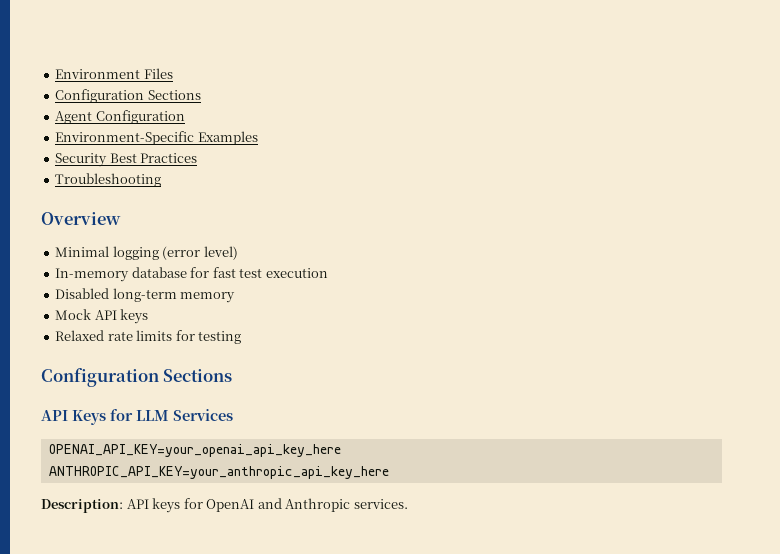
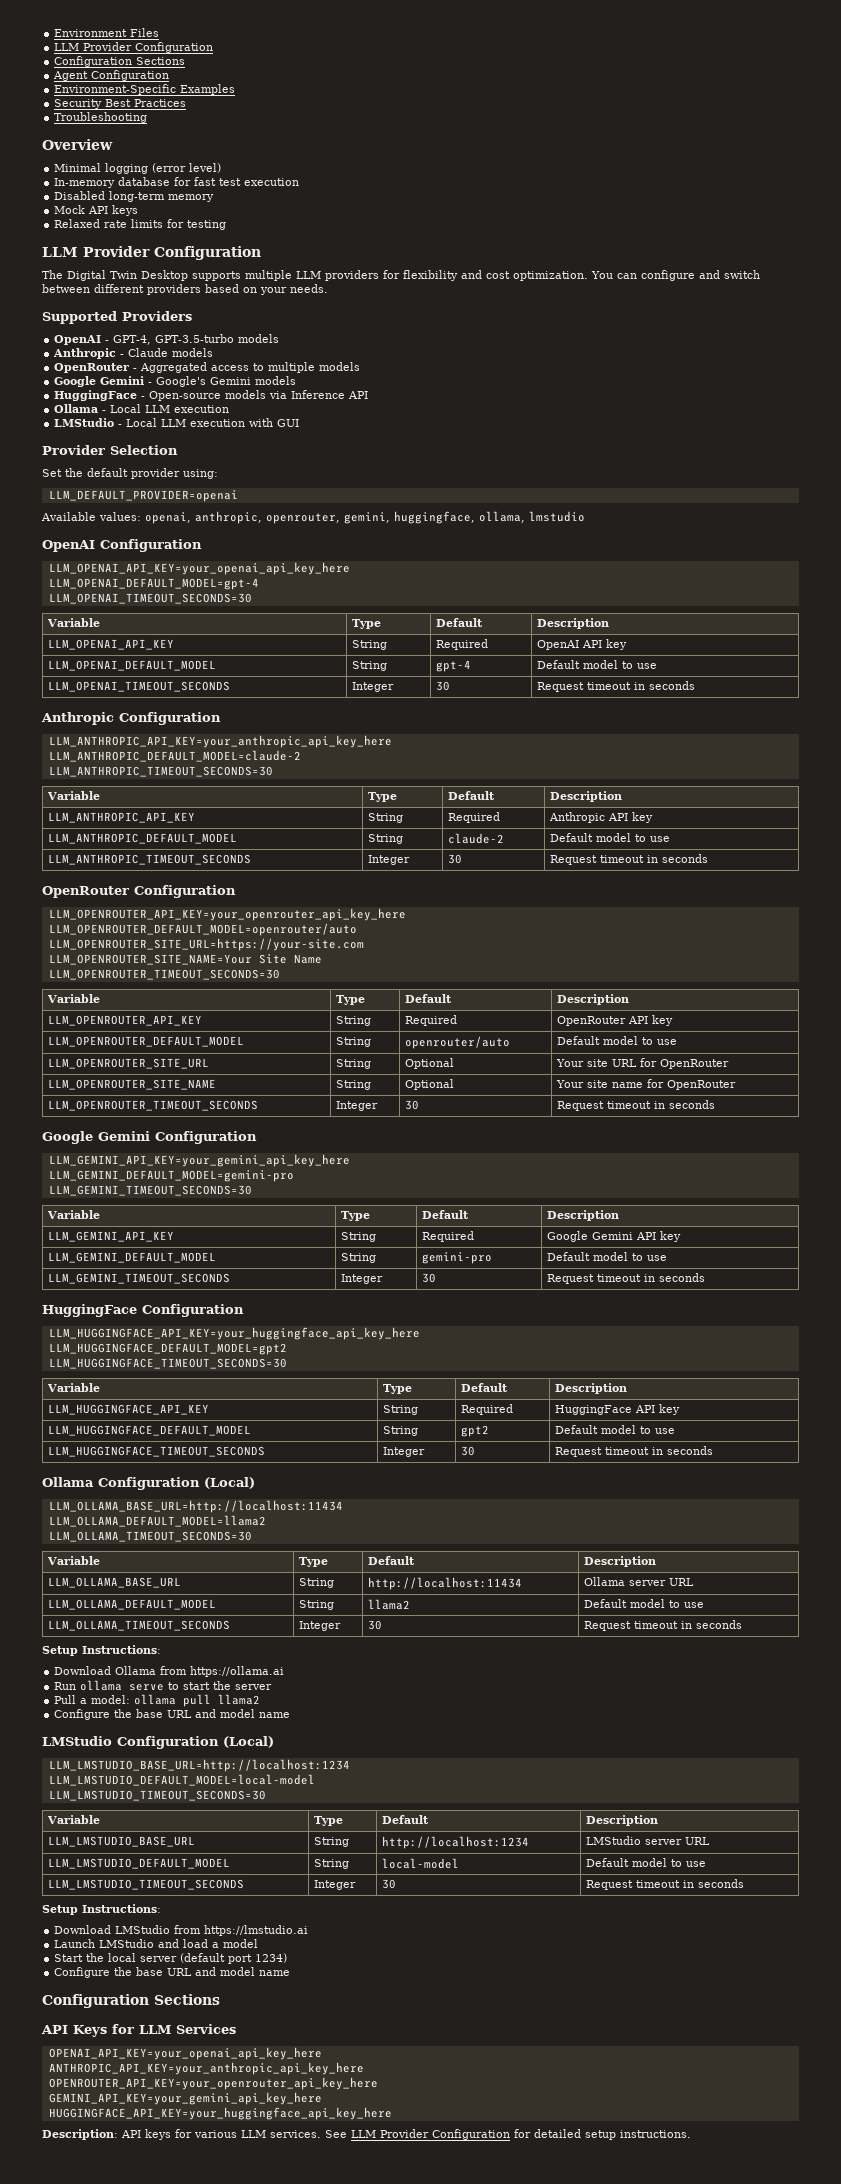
(173, 73) none -> [54,42,214,53] // LLM Provider Configuration
(242, 337) none -> [42,246,261,260] [42,270,760,281] [42,284,328,295] [42,311,192,324] [54,334,280,345] [53,348,214,359] [54,362,361,373] [54,376,297,387] [54,390,369,401] [54,404,230,413] [54,418,300,427] [42,445,178,455] [42,468,218,479] [48,490,238,502] [41,511,585,524] [42,539,202,552] [48,562,350,575] [48,578,259,590] [48,593,252,604] [46,618,100,627] [351,619,381,629] [435,618,483,627] [536,618,609,629] [47,639,174,650] [351,640,387,650] [435,639,488,650] [536,639,627,650] [47,660,216,671] [351,661,387,671] [435,660,471,672] [536,660,657,669] [47,681,230,692] [351,682,394,692] [435,681,450,691] [536,681,695,692] [41,712,221,725] [48,735,392,748] [48,750,301,762] [48,766,273,777] [46,791,100,800] [367,792,397,802] [447,791,495,800] [549,791,622,802] [47,812,195,823] [367,813,403,823] [447,812,500,823] [548,812,653,823] [47,833,237,844] [367,834,403,844] [447,833,504,844] [549,833,670,842] [47,854,251,865] [367,855,410,865] [447,854,462,864] [549,854,708,865] [42,885,236,898] [48,908,406,921] [48,923,357,936] [48,938,364,951] [48,954,322,965] [48,969,280,980] [46,994,100,1003] [335,995,365,1005] [404,994,452,1003] [556,994,629,1005] [47,1015,202,1026] [335,1016,371,1026] [404,1015,457,1026] [556,1015,673,1026] [47,1036,244,1047] [335,1037,371,1047] [404,1036,510,1049] [556,1036,677,1045] [47,1058,209,1069] [335,1059,371,1069] [404,1058,454,1069] [555,1058,729,1069] [47,1079,216,1090] [335,1080,371,1090] [404,1079,454,1090] [555,1079,736,1090] [47,1100,258,1111] [335,1101,378,1111] [404,1100,419,1110] [556,1100,715,1111] [42,1131,257,1144] [48,1154,350,1167] [48,1170,294,1182] [48,1185,252,1196] [46,1210,100,1219] [340,1211,370,1221] [421,1210,469,1219] [546,1210,619,1221] [47,1231,174,1242] [340,1232,376,1242] [421,1231,474,1242] [546,1231,681,1242] [47,1252,216,1263] [340,1253,376,1263] [421,1252,492,1264] [546,1252,667,1261] [47,1273,230,1284] [340,1274,383,1284] [421,1273,436,1283] [546,1273,705,1284] [42,1304,244,1317] [48,1327,420,1340] [48,1343,287,1355] [48,1358,287,1369] [46,1383,100,1392] [382,1384,412,1394] [460,1383,508,1392] [554,1383,627,1394] [47,1404,209,1415] [382,1405,418,1415] [460,1404,513,1415] [554,1404,680,1415] [47,1425,251,1436] [382,1426,418,1436] [460,1425,489,1437] [554,1425,675,1434] [47,1446,265,1457] [382,1447,425,1457] [460,1446,475,1456] [554,1446,713,1457] [42,1477,255,1490] [48,1500,343,1513] [48,1515,266,1527] [48,1531,252,1542] [46,1556,100,1565] [298,1557,328,1567] [367,1556,415,1565] [583,1556,656,1567] [47,1577,181,1588] [298,1578,334,1588] [367,1577,522,1590] [583,1577,694,1586] [47,1599,216,1610] [298,1600,334,1610] [367,1599,410,1610] [583,1599,704,1608] [47,1620,230,1631] [298,1621,341,1631] [367,1620,382,1630] [583,1620,742,1631] [42,1645,161,1656] [54,1666,285,1677] [54,1680,273,1691] [54,1694,261,1707] [54,1709,291,1720] [42,1736,274,1749] [48,1759,350,1772] [48,1774,315,1786] [48,1790,266,1801] [46,1815,100,1824] [313,1816,343,1826] [381,1815,429,1824] [585,1815,658,1826] [47,1836,195,1847] [313,1837,349,1847] [381,1836,529,1849] [585,1836,710,1845] [47,1858,230,1869] [313,1859,349,1869] [381,1858,459,1869] [585,1858,706,1867] [47,1879,244,1890] [313,1880,356,1890] [381,1879,396,1889] [585,1879,744,1890] [42,1904,161,1915] [54,1925,309,1936] [54,1939,259,1948] [54,1953,288,1964] [54,1967,291,1978] // LLM Provider Configuration // The Digital Twin Desktop supports multiple LLM providers for flexibility and cost optimization. You can configure and switch between different providers based on your needs. // Supported Providers // OpenAI - GPT-4, GPT-3.5-turbo models // Anthropic - Claude models // OpenRouter - Aggregated access to multiple models // Google Gemini - Google's Gemini models // HuggingFace - Open-source models via Inference API // Ollama - Local LLM execution // LMStudio - Local LLM execution with GUI // Provider Selection // Set the default provider using: // LLM_DEFAULT_PROVIDER=openai // Available values: openai, anthropic, openrouter, gemini, huggingface, ollama, lmstudio // OpenAI Configuration // LLM_OPENAI_API_KEY=your_openai_api_key_here // LLM_OPENAI_DEFAULT_MODEL=gpt-4 // LLM_OPENAI_TIMEOUT_SECONDS=30 // Variable | Type | Default | Description // LLM_OPENAI_API_KEY | String | Required | OpenAI API key // LLM_OPENAI_DEFAULT_MODEL | String | gpt-4 | Default model to use // LLM_OPENAI_TIMEOUT_SECONDS | Integer | 30 | Request timeout in seconds // Anthropic Configuration // LLM_ANTHROPIC_API_KEY=your_anthropic_api_key_here // LLM_ANTHROPIC_DEFAULT_MODEL=claude-2 // LLM_ANTHROPIC_TIMEOUT_SECONDS=30 // Variable | Type | Default | Description // LLM_ANTHROPIC_API_KEY | String | Required | Anthropic API key // LLM_ANTHROPIC_DEFAULT_MODEL | String | claude-2 | Default model to use // LLM_ANTHROPIC_TIMEOUT_SECONDS | Integer | 30 | Request timeout in seconds // OpenRouter Configuration // LLM_OPENROUTER_API_KEY=your_openrouter_api_key_here // LLM_OPENROUTER_DEFAULT_MODEL=openrouter/auto // LLM_OPENROUTER_SITE_URL=https://your-site.com // LLM_OPENROUTER_SITE_NAME=Your Site Name // LLM_OPENROUTER_TIMEOUT_SECONDS=30 // Variable | Type | Default | Description // LLM_OPENROUTER_API_KEY | String | Required | OpenRouter API key // LLM_OPENROUTER_DEFAULT_MODEL | String | openrouter/auto | Default model to use // LLM_OPENROUTER_SITE_URL | String | Optional | Your site URL for OpenRouter // LLM_OPENROUTER_SITE_NAME | String | Optional | Your site name for OpenRouter // LLM_OPENROUTER_TIMEOUT_SECONDS | Integer | 30 | Request timeout in seconds // Google Gemini Configuration // LLM_GEMINI_API_KEY=your_gemini_api_key_here // LLM_GEMINI_DEFAULT_MODEL=gemini-pro // LLM_GEMINI_TIMEOUT_SECONDS=30 // Variable | Type | Default | Description // LLM_GEMINI_API_KEY | String | Required | Google Gemini API key // LLM_GEMINI_DEFAULT_MODEL | String | gemini-pro | Default model to use // LLM_GEMINI_TIMEOUT_SECONDS | Integer | 30 | Request timeout in seconds // HuggingFace Configuration // LLM_HUGGINGFACE_API_KEY=your_huggingface_api_key_here // LLM_HUGGINGFACE_DEFAULT_MODEL=gpt2 // LLM_HUGGINGFACE_TIMEOUT_SECONDS=30 // Variable | Type | Default | Description // LLM_HUGGINGFACE_API_KEY | String | Required | HuggingFace API key // LLM_HUGGINGFACE_DEFAULT_MODEL | String | gpt2 | Default model to use // LLM_HUGGINGFACE_TIMEOUT_SECONDS | Integer | 30 | Request timeout in seconds // Ollama Configuration (Local) // LLM_OLLAMA_BASE_URL=http://localhost:11434 // LLM_OLLAMA_DEFAULT_MODEL=llama2 // LLM_OLLAMA_TIMEOUT_SECONDS=30 // Variable | Type | Default | Description // LLM_OLLAMA_BASE_URL | String | http://localhost:11434 | Ollama server URL // LLM_OLLAMA_DEFAULT_MODEL | String | llama2 | Default model to use // LLM_OLLAMA_TIMEOUT_SECONDS | Integer | 30 | Request timeout in seconds // Setup Instructions: // Download Ollama from https://ollama.ai // Run ollama serve to start the server // Pull a model: ollama pull llama2 // Configure the base URL and model name // LMStudio Configuration (Local) // LLM_LMSTUDIO_BASE_URL=http://localhost:1234 // LLM_LMSTUDIO_DEFAULT_MODEL=local-model // LLM_LMSTUDIO_TIMEOUT_SECONDS=30 // Variable | Type | Default | Description // LLM_LMSTUDIO_BASE_URL | String | http://localhost:1234 | LMStudio server URL // LLM_LMSTUDIO_DEFAULT_MODEL | String | local-model | Default model to use // LLM_LMSTUDIO_TIMEOUT_SECONDS | Integer | 30 | Request timeout in seconds // Setup Instructions: // Download LMStudio from https://lmstudio.ai // Launch LMStudio and load a model // Start the local server (default port 1234) // Configure the base URL and model name
(389, 472) none -> [48,2077,378,2090] [48,2092,322,2105] [48,2107,392,2120] // OPENROUTER_API_KEY=your_openrouter_api_key_here // GEMINI_API_KEY=your_gemini_api_key_here // HUGGINGFACE_API_KEY=your_huggingface_api_key_here
[206,498,408,512] OpenAI and Anthropic services. -> [194,2129,691,2140] various LLM services. See LLM Provider Configuration for detailed setup instructions.

